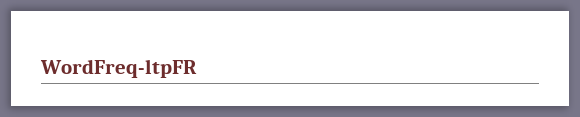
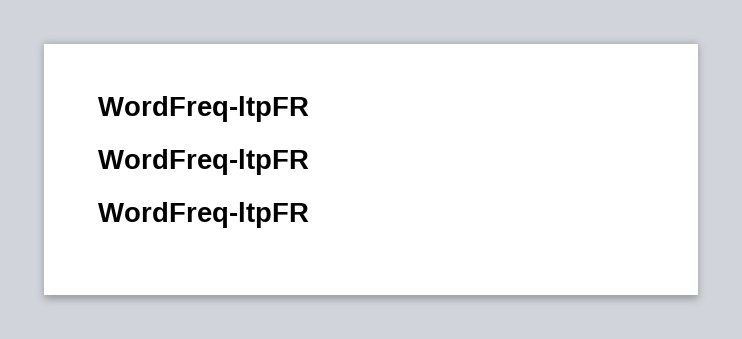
[40,59,197,78] WordFreq-ltpFR -> [98,96,309,122] [98,149,309,175] [98,202,309,228] WordFreq-ltpFR // WordFreq-ltpFR // WordFreq-ltpFR

